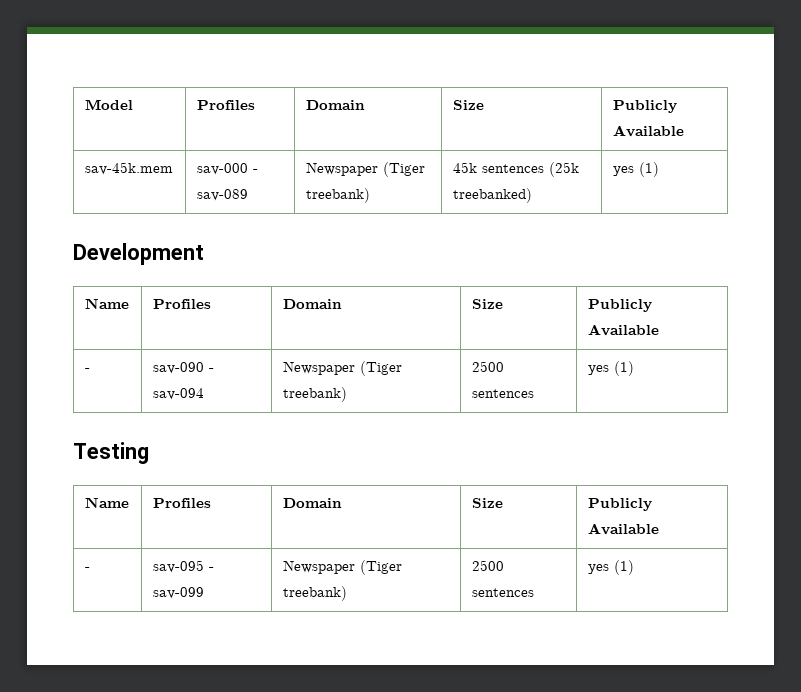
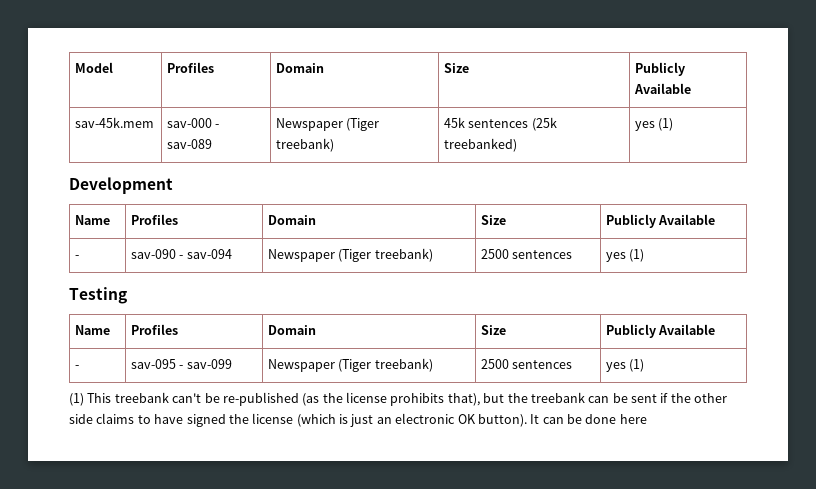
(634, 567) none -> [69,392,728,406] [69,413,647,427] // (1) This treebank can't be re-published (as the license prohibits that), but the treebank can be sent if the other side claims to have signed the license (which is just an electronic OK button). It can be done here

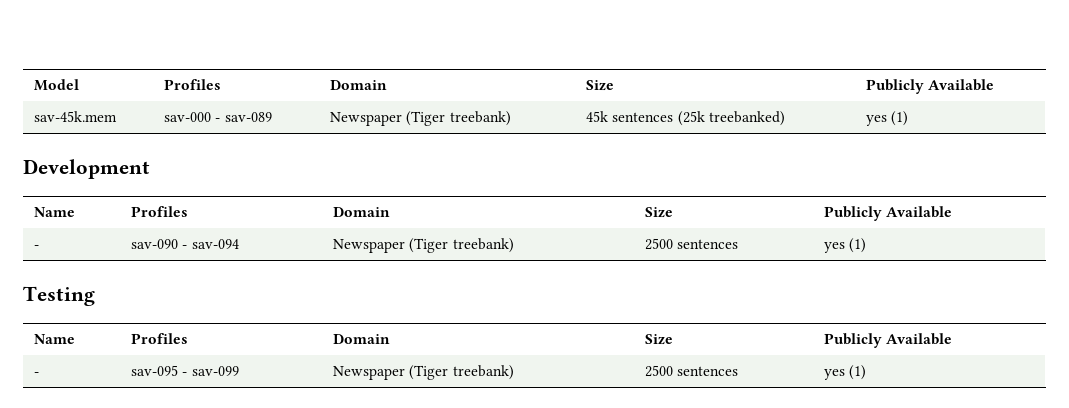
[69,392,728,406] [69,413,647,427] // (1) This treebank can't be re-published (as the license prohibits that), but the treebank can be sent if the other side claims to have signed the license (which is just an electronic OK button). It can be done here -> (867, 372) none

